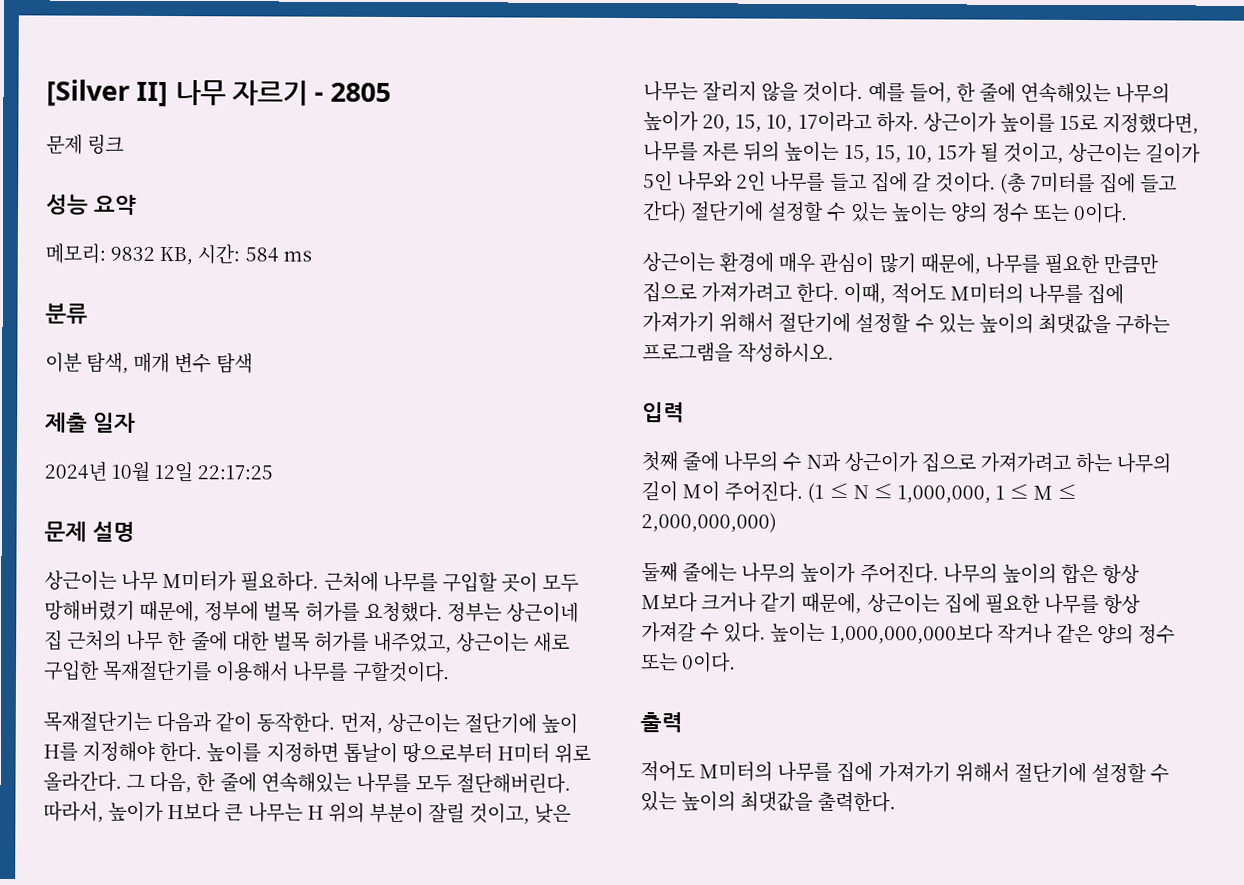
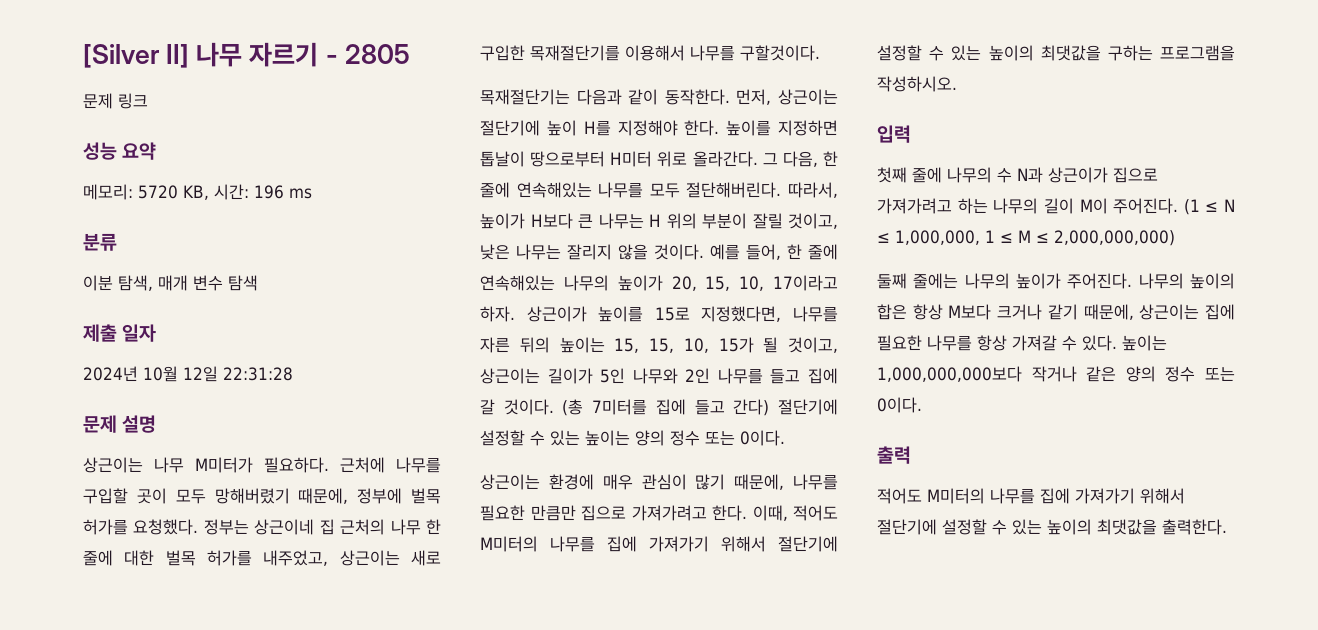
[110,246,156,261] 9832 -> [138,185,178,199] 5720
[244,247,279,263] 584 -> [254,185,284,199] 196
[197,465,274,480] 22:17:25 -> [223,367,293,381] 22:31:28

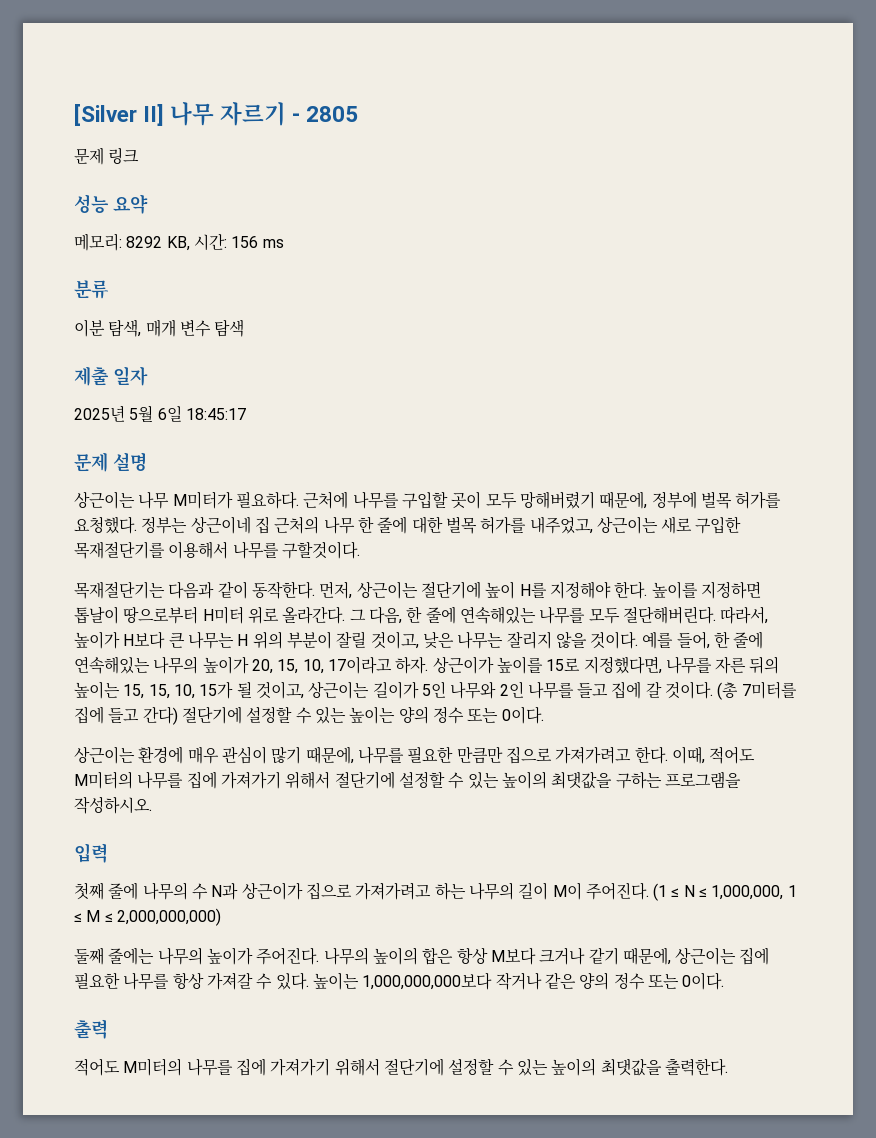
[138,185,178,199] 5720 -> [126,236,163,248] 8292
[254,185,284,199] 196 -> [231,236,259,248] 156
[83,366,293,382] 2024년 10월 12일 22:31:28 -> [74,405,246,422] 2025년 5월 6일 18:45:17

